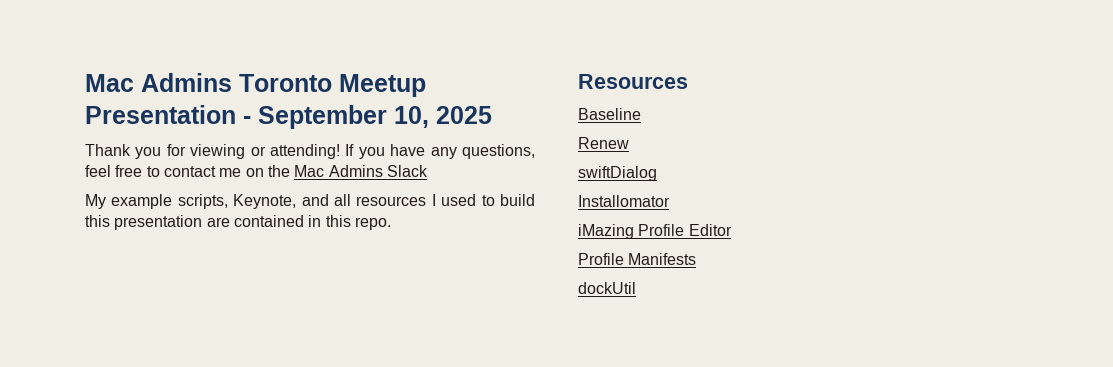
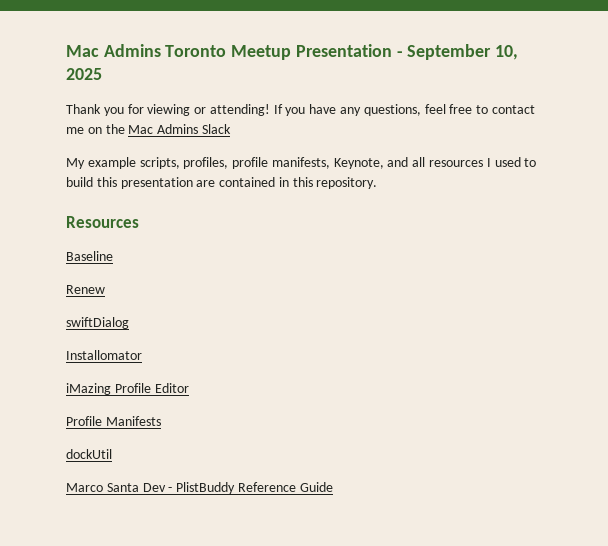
(228, 201) none -> [183,157,330,169] profiles, profile manifests,
[354,217,391,230] repo. -> [316,177,378,189] repository.
(636, 288) none -> [66,482,333,494] // Marco Santa Dev - PlistBuddy Reference Guide

